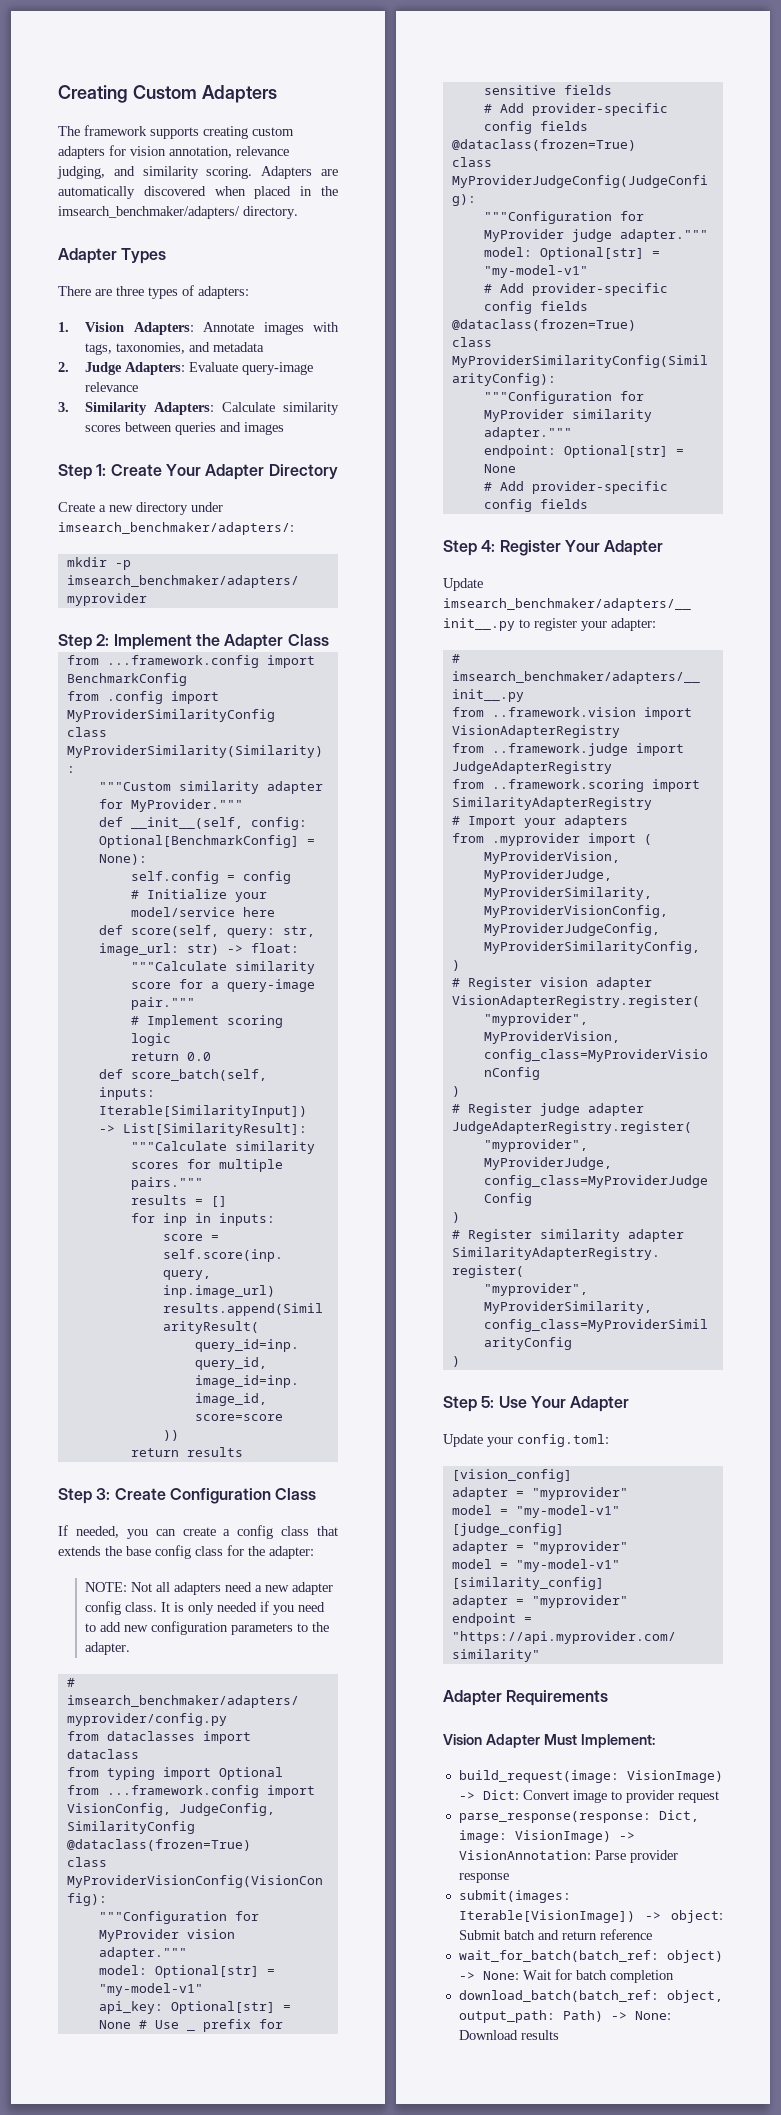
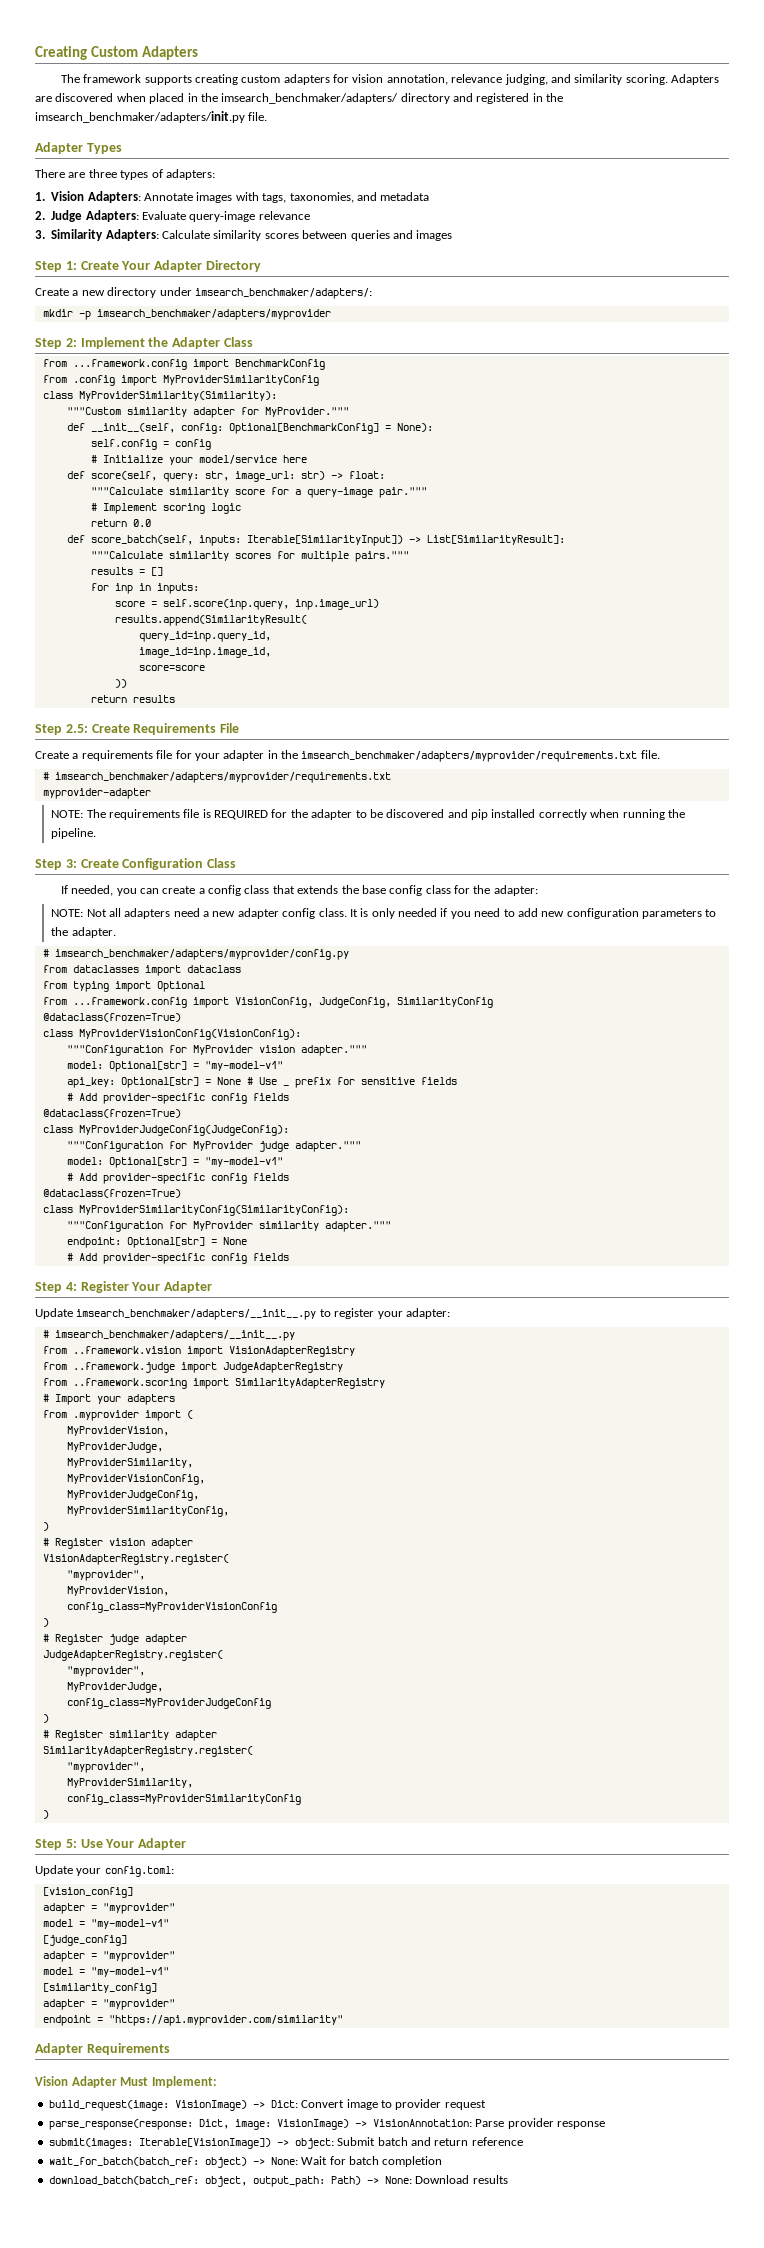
[58,186,135,199] automatically -> (52, 99) none
[243,206,298,219] directory. -> [400,93,564,104] [35,111,268,123] directory and registered in the imsearch_benchmaker/adapters/init.py file.
(243, 1452) none -> [35,723,240,735] [35,750,660,762] [42,772,391,783] [42,788,151,799] [51,809,685,820] [51,828,97,839] // Step 2.5: Create Requirements File // Create a requirements file for your adapter in the imsearch_benchmaker/adapters/myprovider/requirements.txt file. // # imsearch_benchmaker/adapters/myprovider/requirements.txt // myprovider-adapter // NOTE: The requirements file is REQUIRED for the adapter to be discovered and pip installed correctly when running the pipeline.

